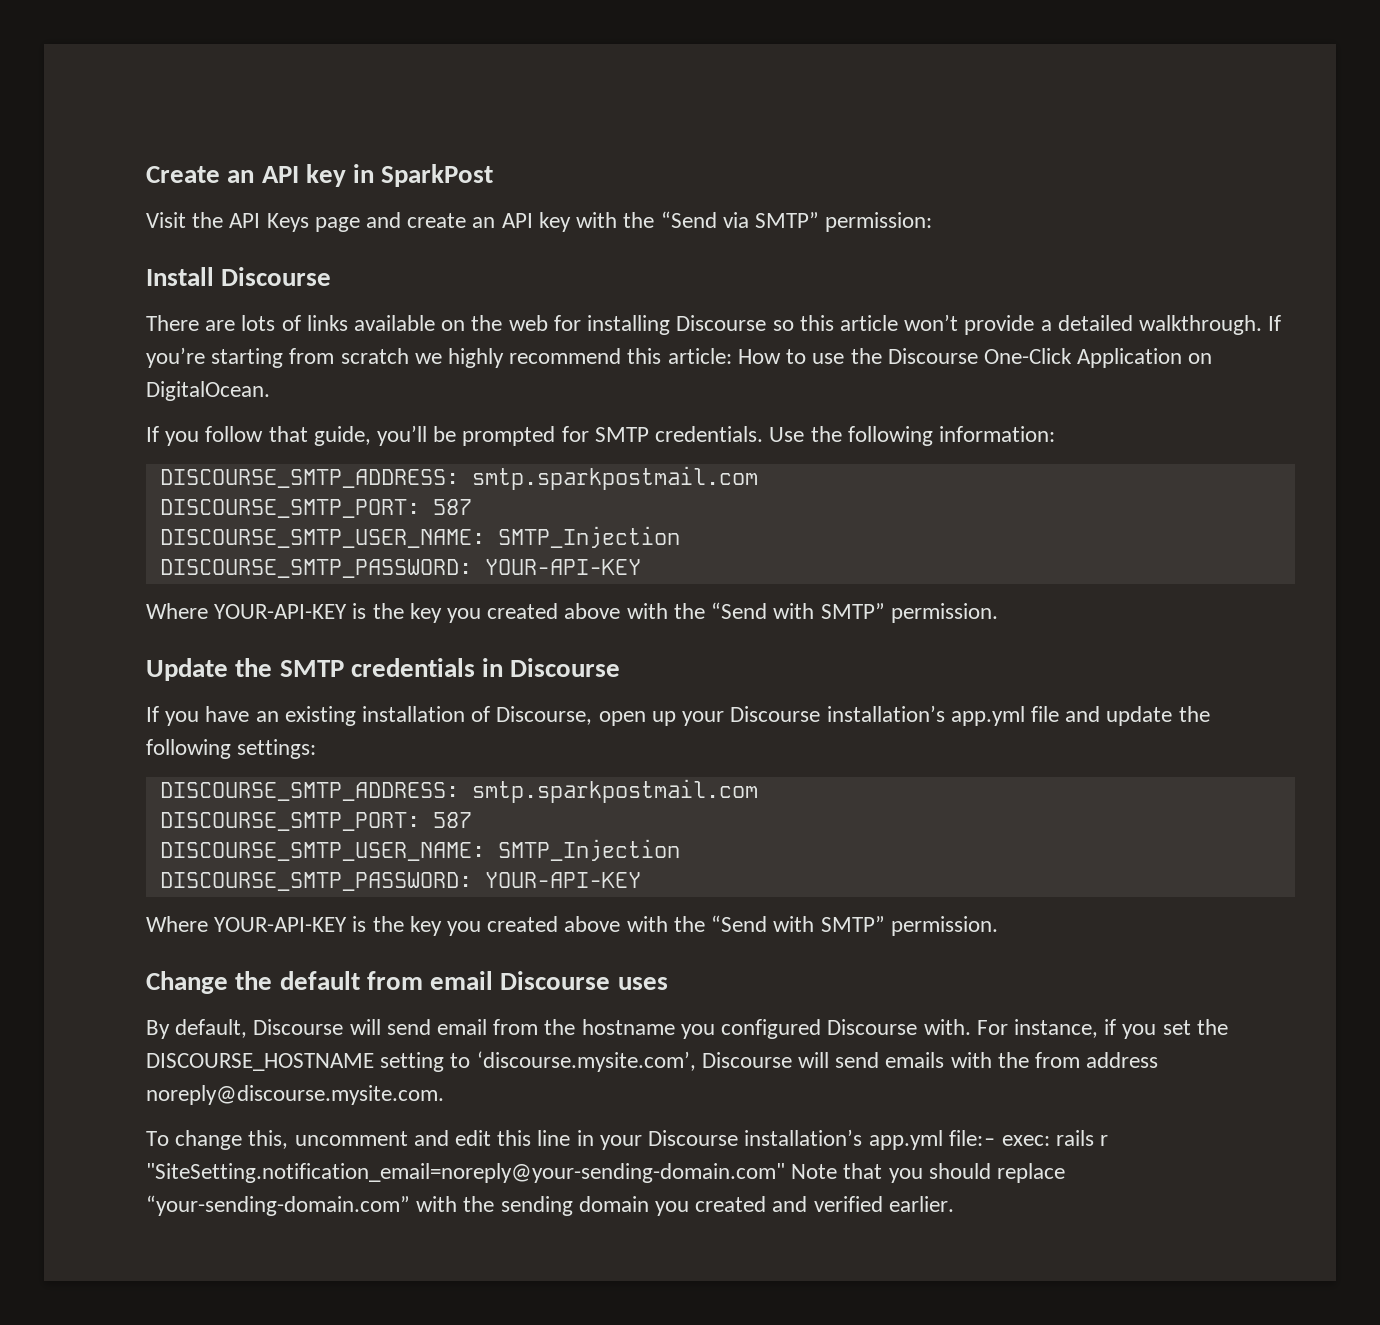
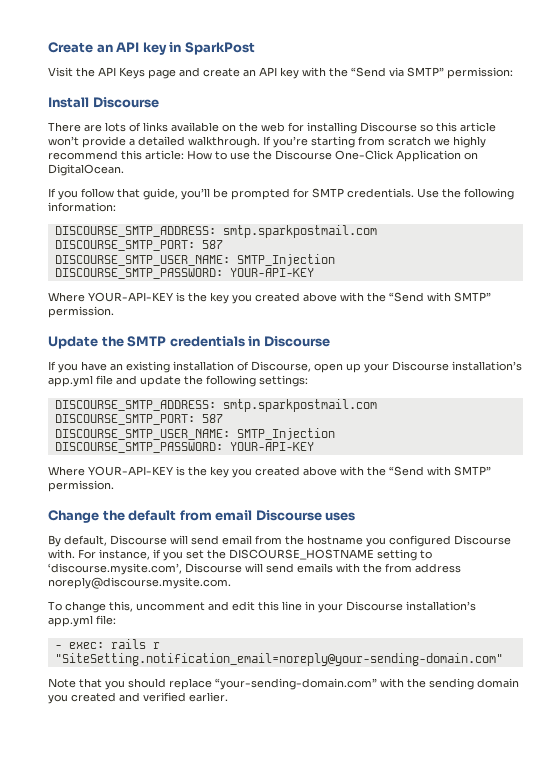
[948,1130,996,1146] file:- -> [96,615,116,625] [54,645,62,649] file: // -
(785, 1173) none -> (503, 659) //

